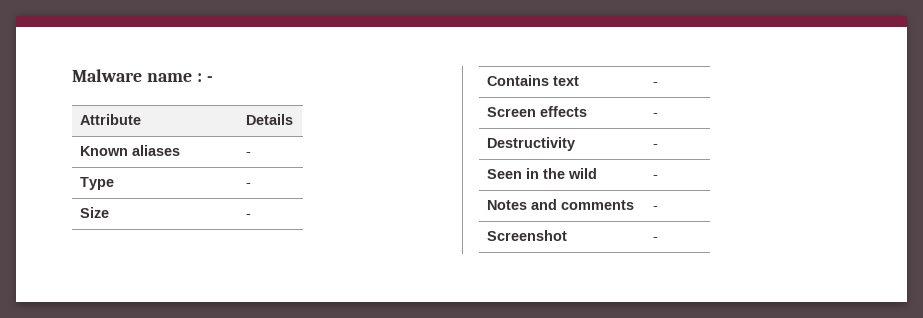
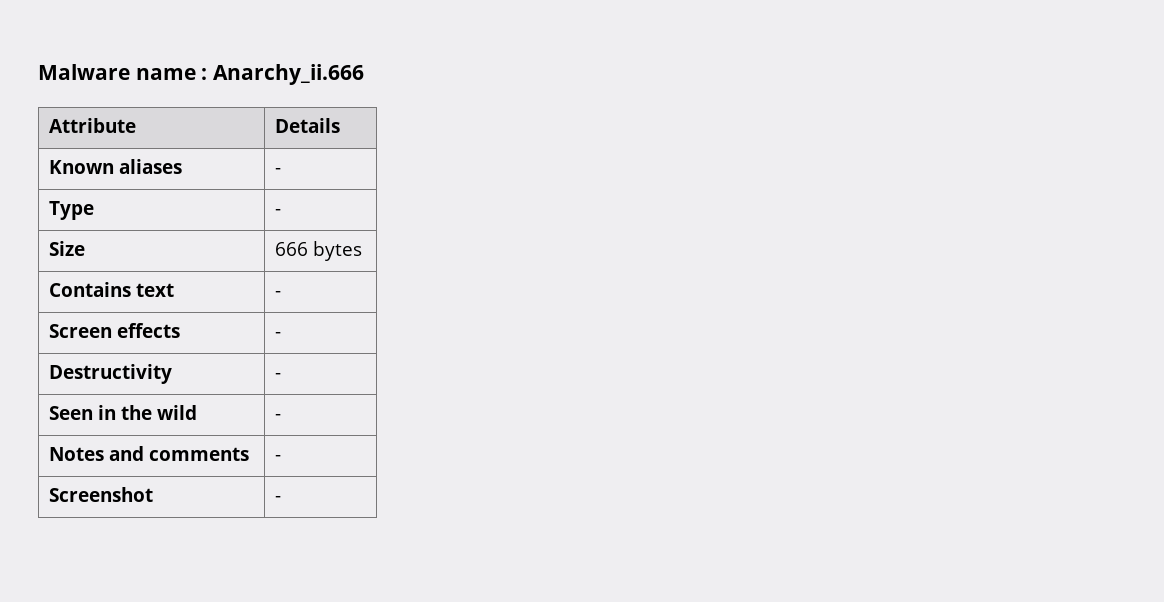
[206,76,213,82] - -> [212,64,364,85] Anarchy_ii.666
[245,214,251,218] - -> [275,241,363,261] 666 bytes

